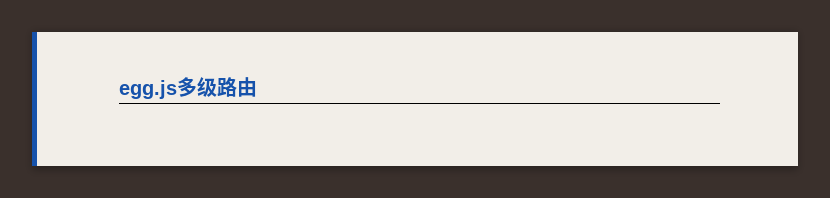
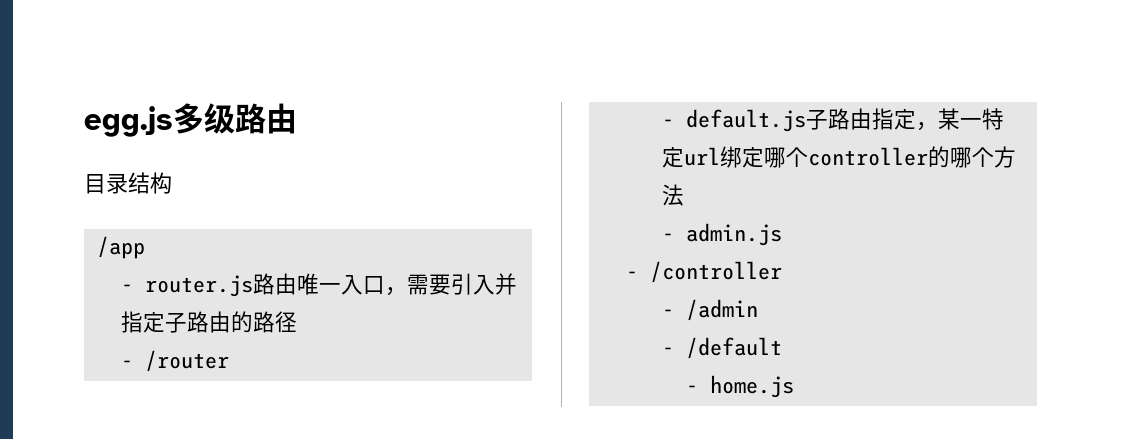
(257, 87) none -> [84,172,172,194] [97,236,146,259] [121,273,518,297] [121,311,298,333] [121,350,230,372] [662,108,1005,132] [662,146,1017,168] [662,184,685,206] [662,223,783,246] [626,261,783,283] [662,299,759,321] [662,337,783,359] [686,375,795,398] // 目录结构 // /app // - router.js路由唯一入口，需要引入并指定子路由的路径 // - /router // - default.js子路由指定，某一特定url绑定哪个controller的哪个方法 // - admin.js // - /controller // - /admin // - /default // - home.js

